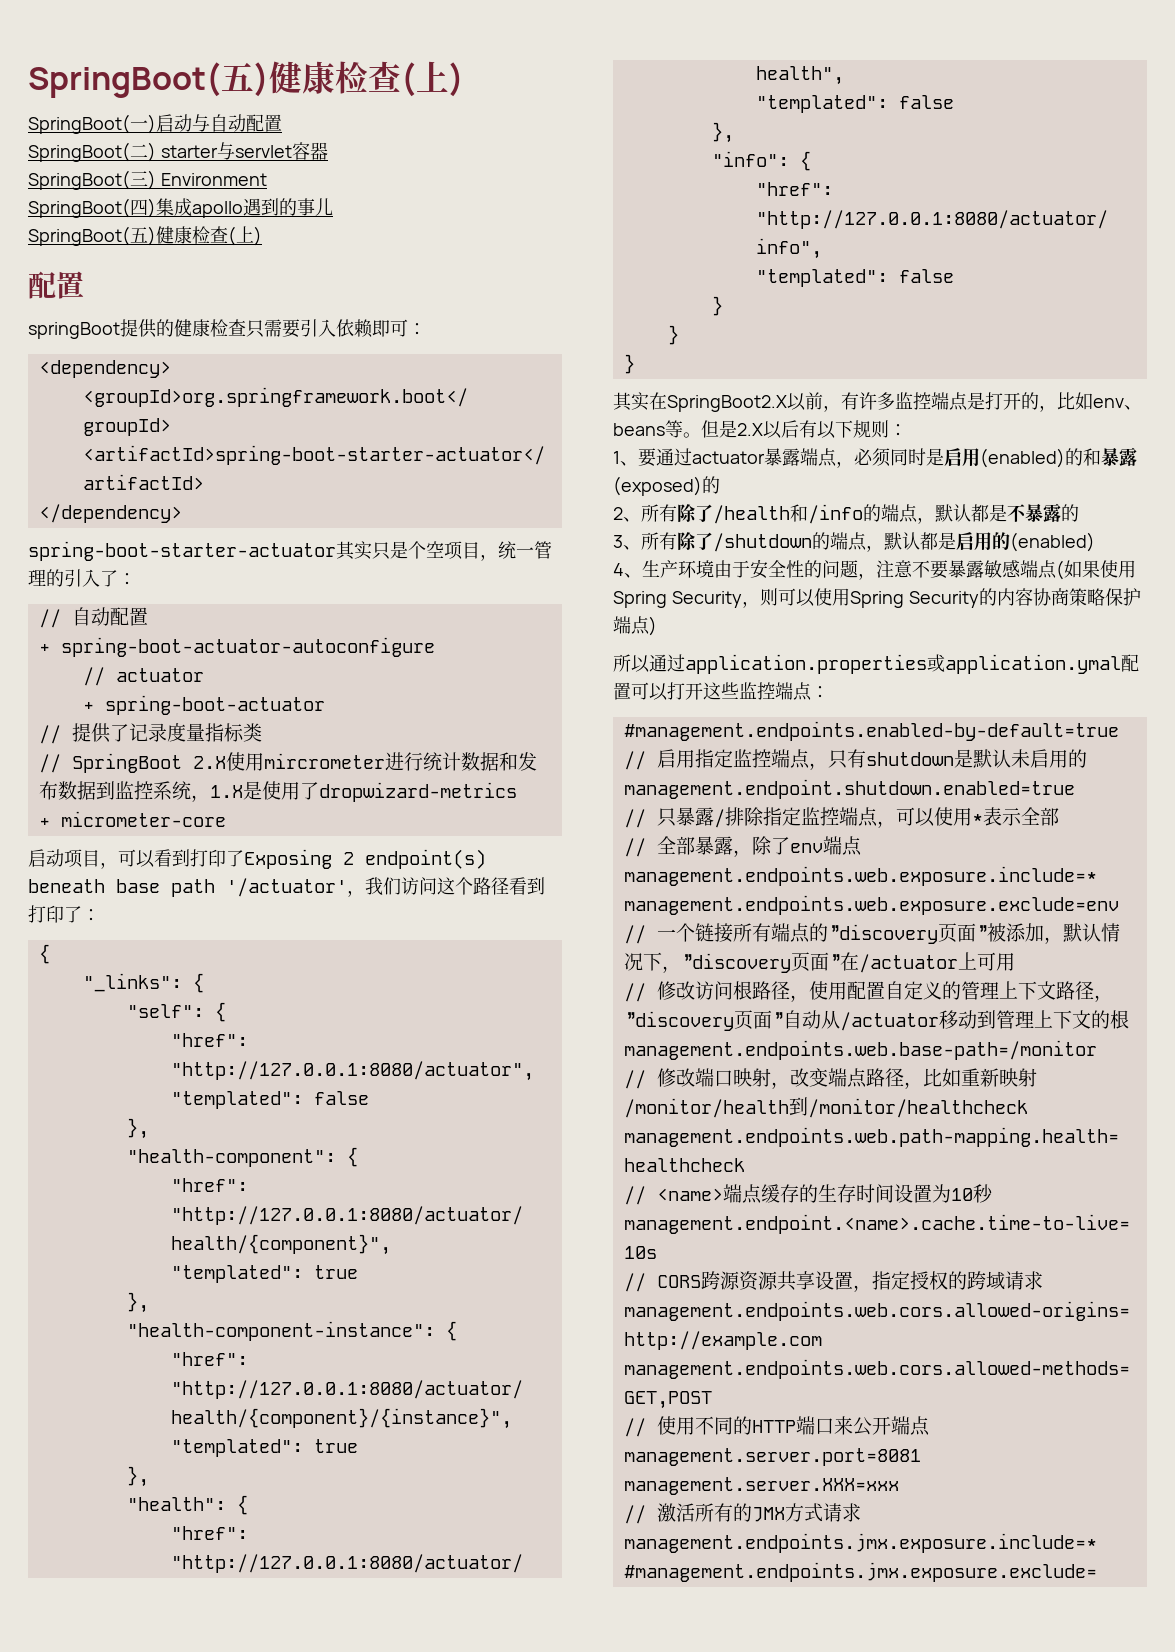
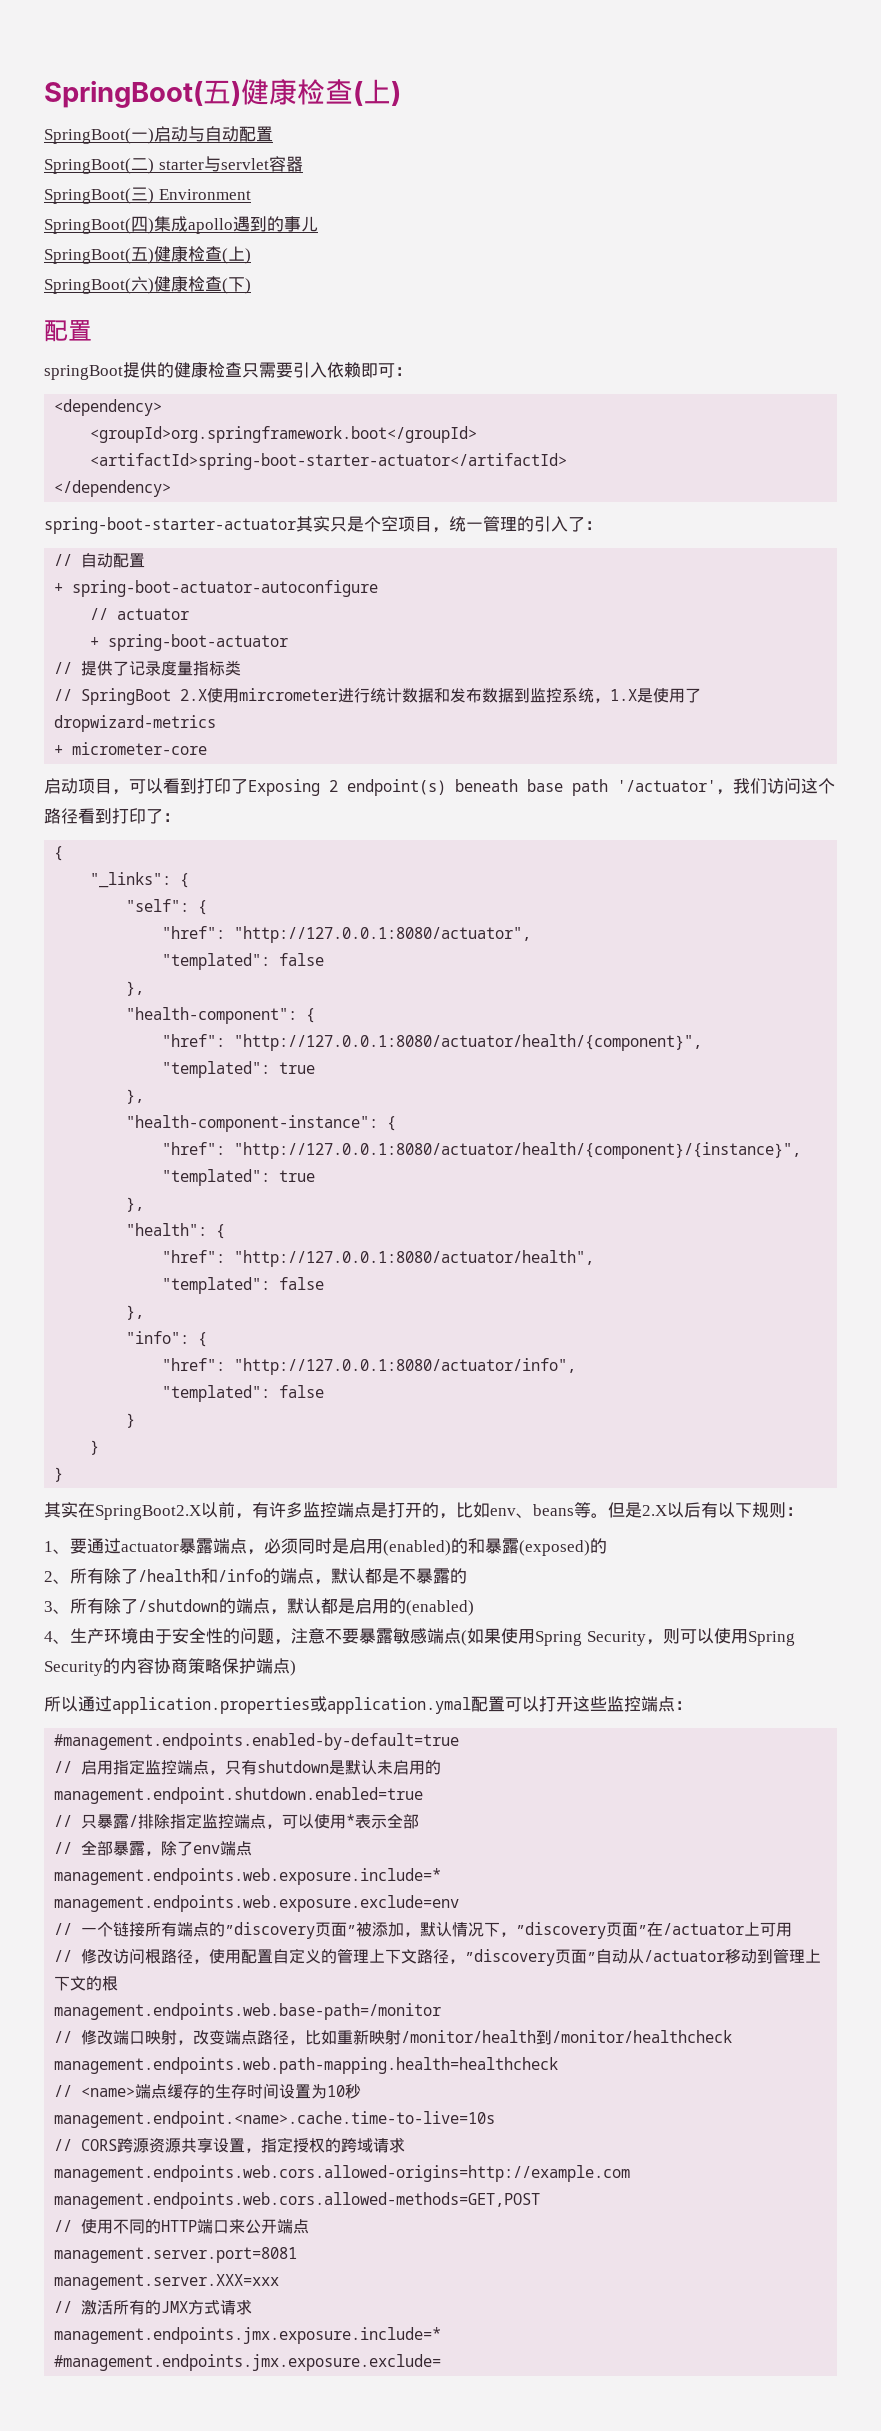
(262, 236) none -> [44,276,251,294] // SpringBoot(六)健康检查(下)

